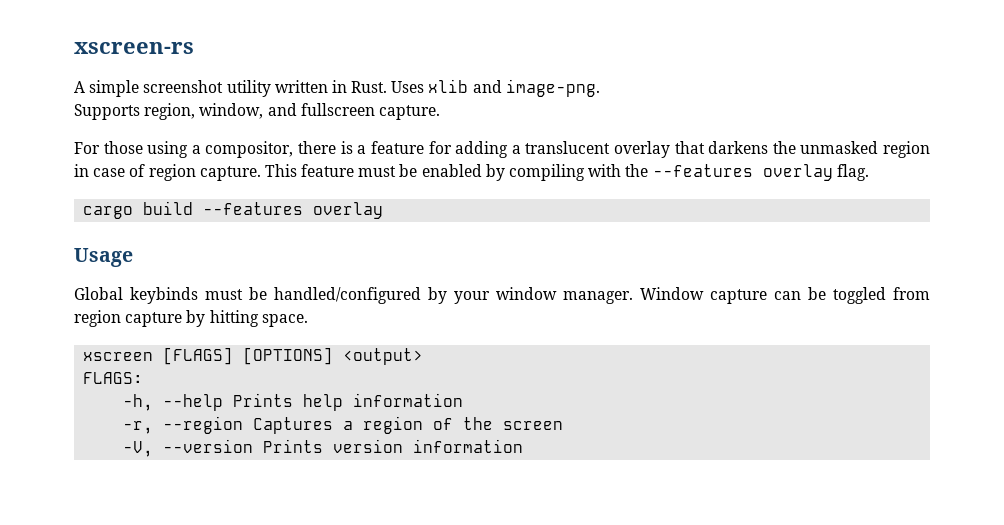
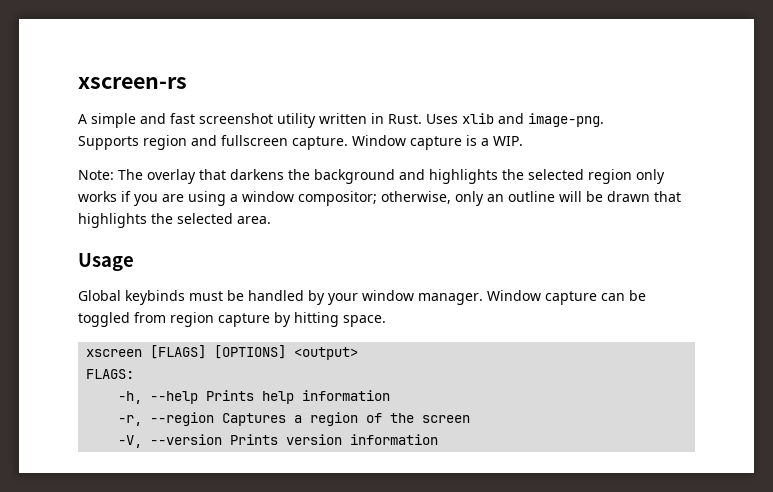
(140, 88) none -> [140,113,195,124] and fast
[144,103,264,120] region, window, -> [143,135,187,150] region
[74,141,930,158] [74,164,869,181] [83,201,384,219] // For those using a compositor, there is a feature for adding a translucent overlay that darkens the unmasked region in case of region capture. This feature must be enabled by compiling with the --features overlay flag. // cargo build --features overlay -> [352,135,523,150] [78,169,665,184] [78,191,681,206] [78,213,271,228] Window capture is a WIP. // Note: The overlay that darkens the background and highlights the selected region only works if you are using a window compositor; otherwise, only an outline will be drawn that highlights the selected area.
[274,287,421,304] handled/configured -> [248,290,304,301] handled

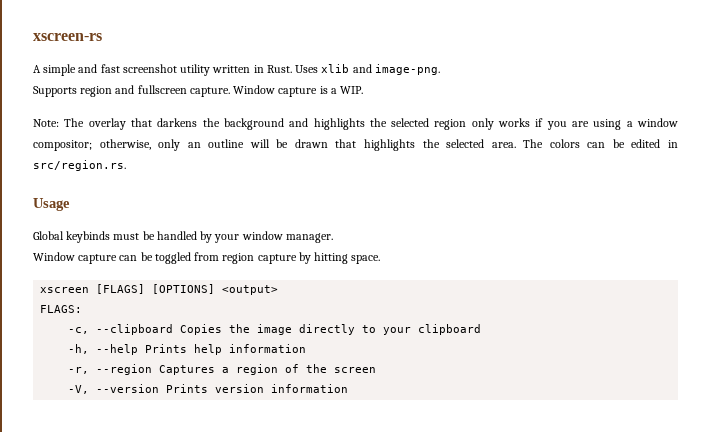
(271, 220) none -> [523,139,678,148] [33,160,126,171] The colors can be edited in src/region.rs.
(483, 299) none -> (333, 238) //
(135, 374) none -> [68,324,482,335] // -c, --clipboard Copies the image directly to your clipboard

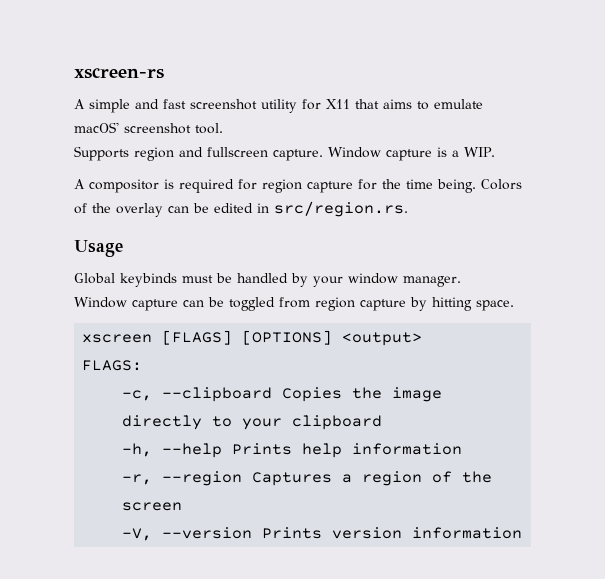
[212,64,440,75] written in Rust. Uses xlib and image-png. -> [302,99,483,110] [74,122,223,134] for X11 that aims to emulate macOS' screenshot tool.
[33,118,678,130] [33,139,580,151] Note: The overlay that darkens the background and highlights the selected region only works if you are using a window compositor; otherwise, only an outline will be drawn that highlights the selected area. The colors -> [74,179,522,193] [74,203,163,217] A compositor is required for region capture for the time being. Colors of the overlay

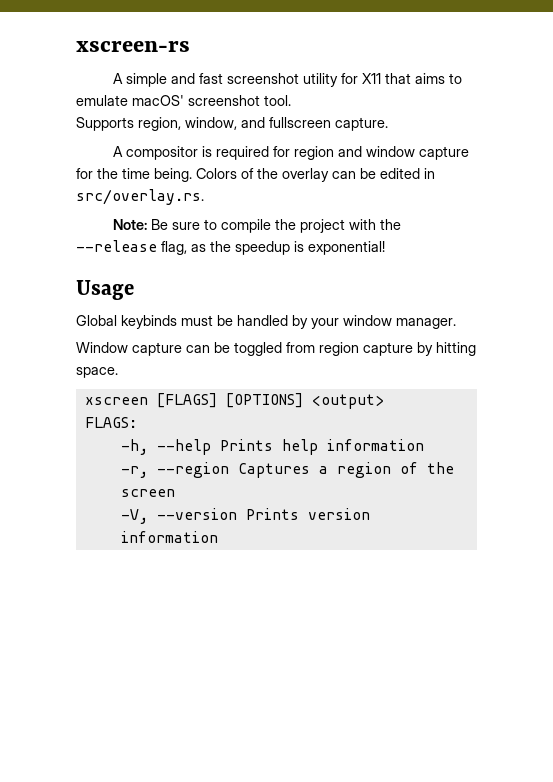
[134,147,174,161] region -> [138,117,237,131] region, window,
[328,147,495,161] Window capture is a WIP. -> (388, 124) none
(302, 186) none -> [338,146,416,157] and window
[274,201,408,217] src/region.rs. -> [76,189,204,205] [113,219,402,233] [76,240,385,255] src/overlay.rs. // Note: Be sure to compile the project with the --release flag, as the speedup is exponential!
[122,387,443,402] [122,415,383,430] // -c, --clipboard Copies the image directly to your clipboard -> (137, 422) none

